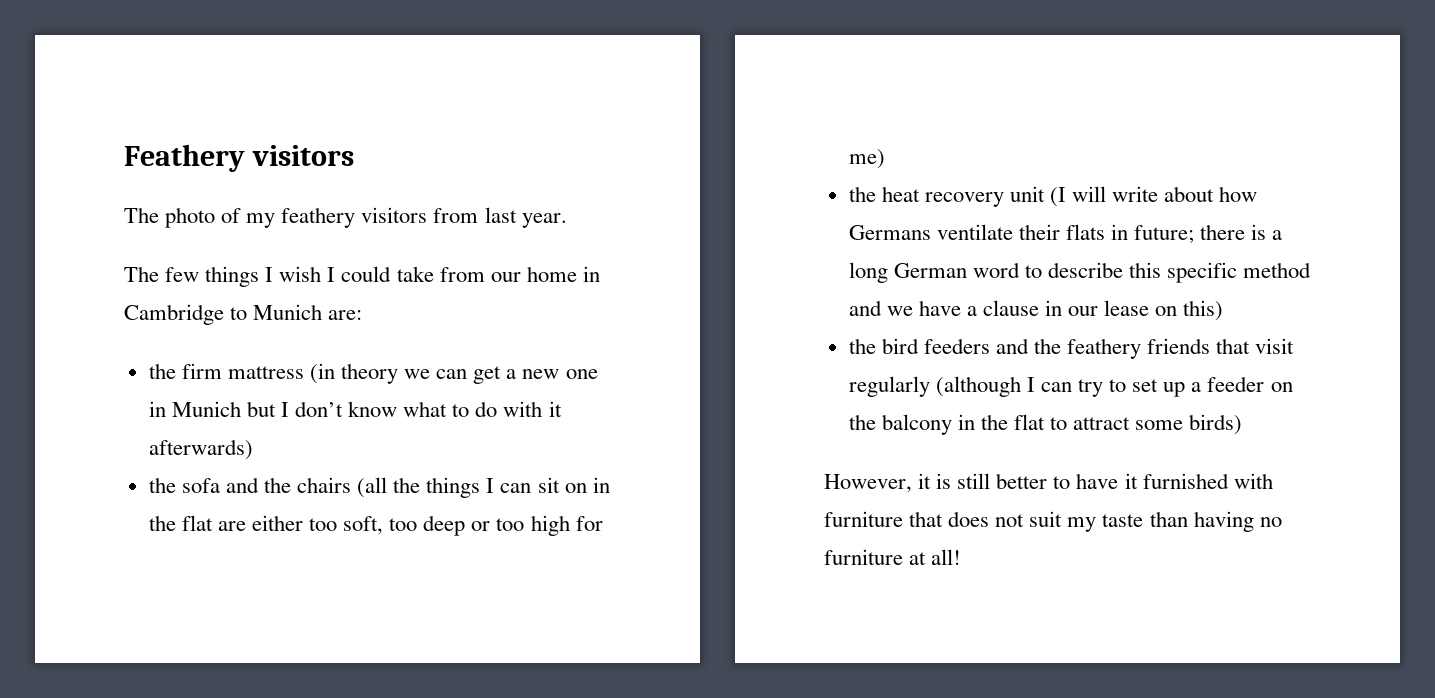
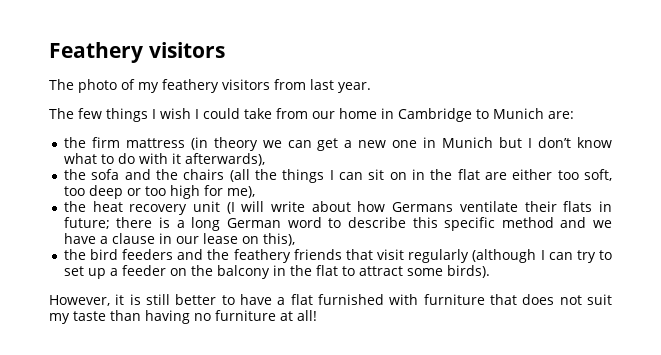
[148,439,253,460] afterwards) -> [184,153,265,166] afterwards),
[848,149,885,169] me) -> [226,186,255,198] me),
[1183,300,1224,321] this) -> [262,233,295,246] this),
[1189,414,1243,435] birds) -> [446,265,490,278] birds).
[1124,473,1138,489] it -> [277,294,313,305] a flat

